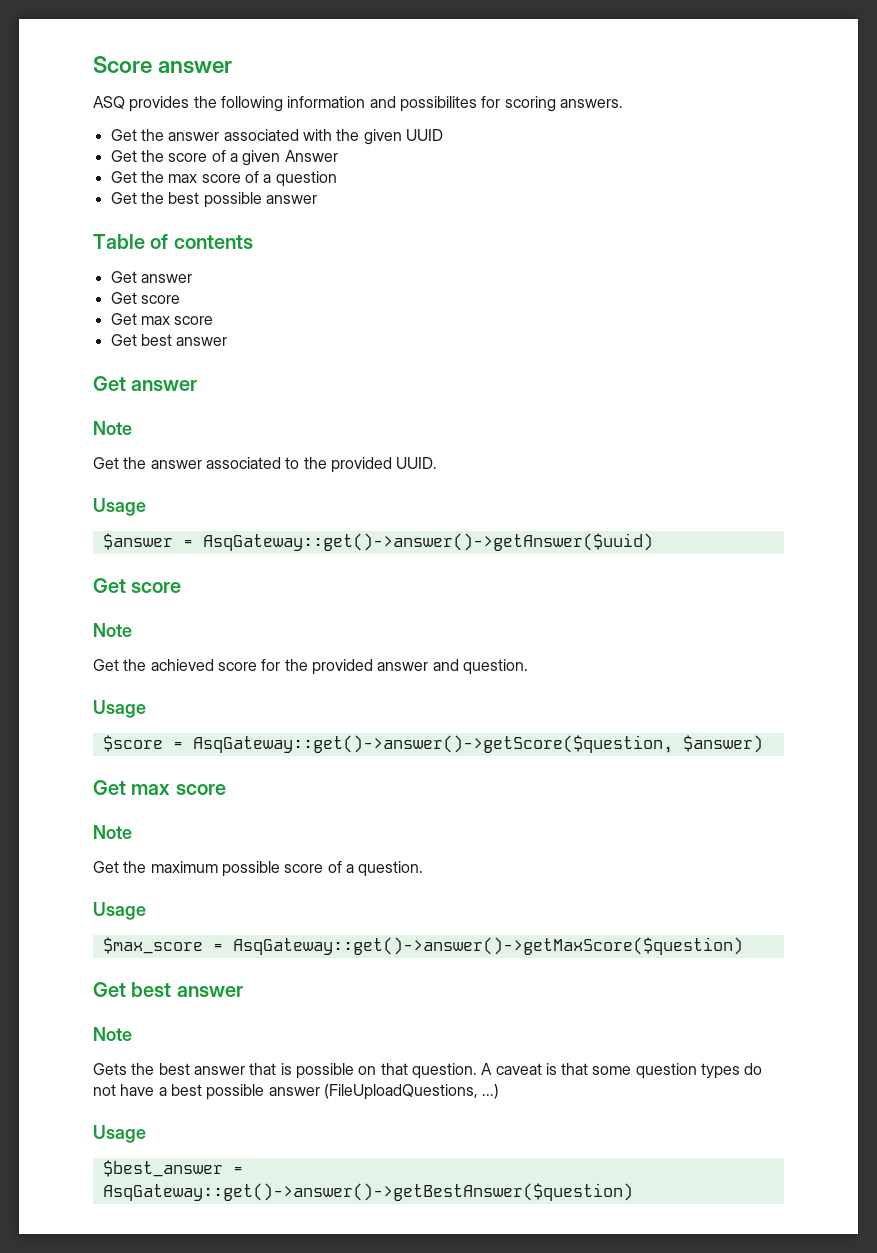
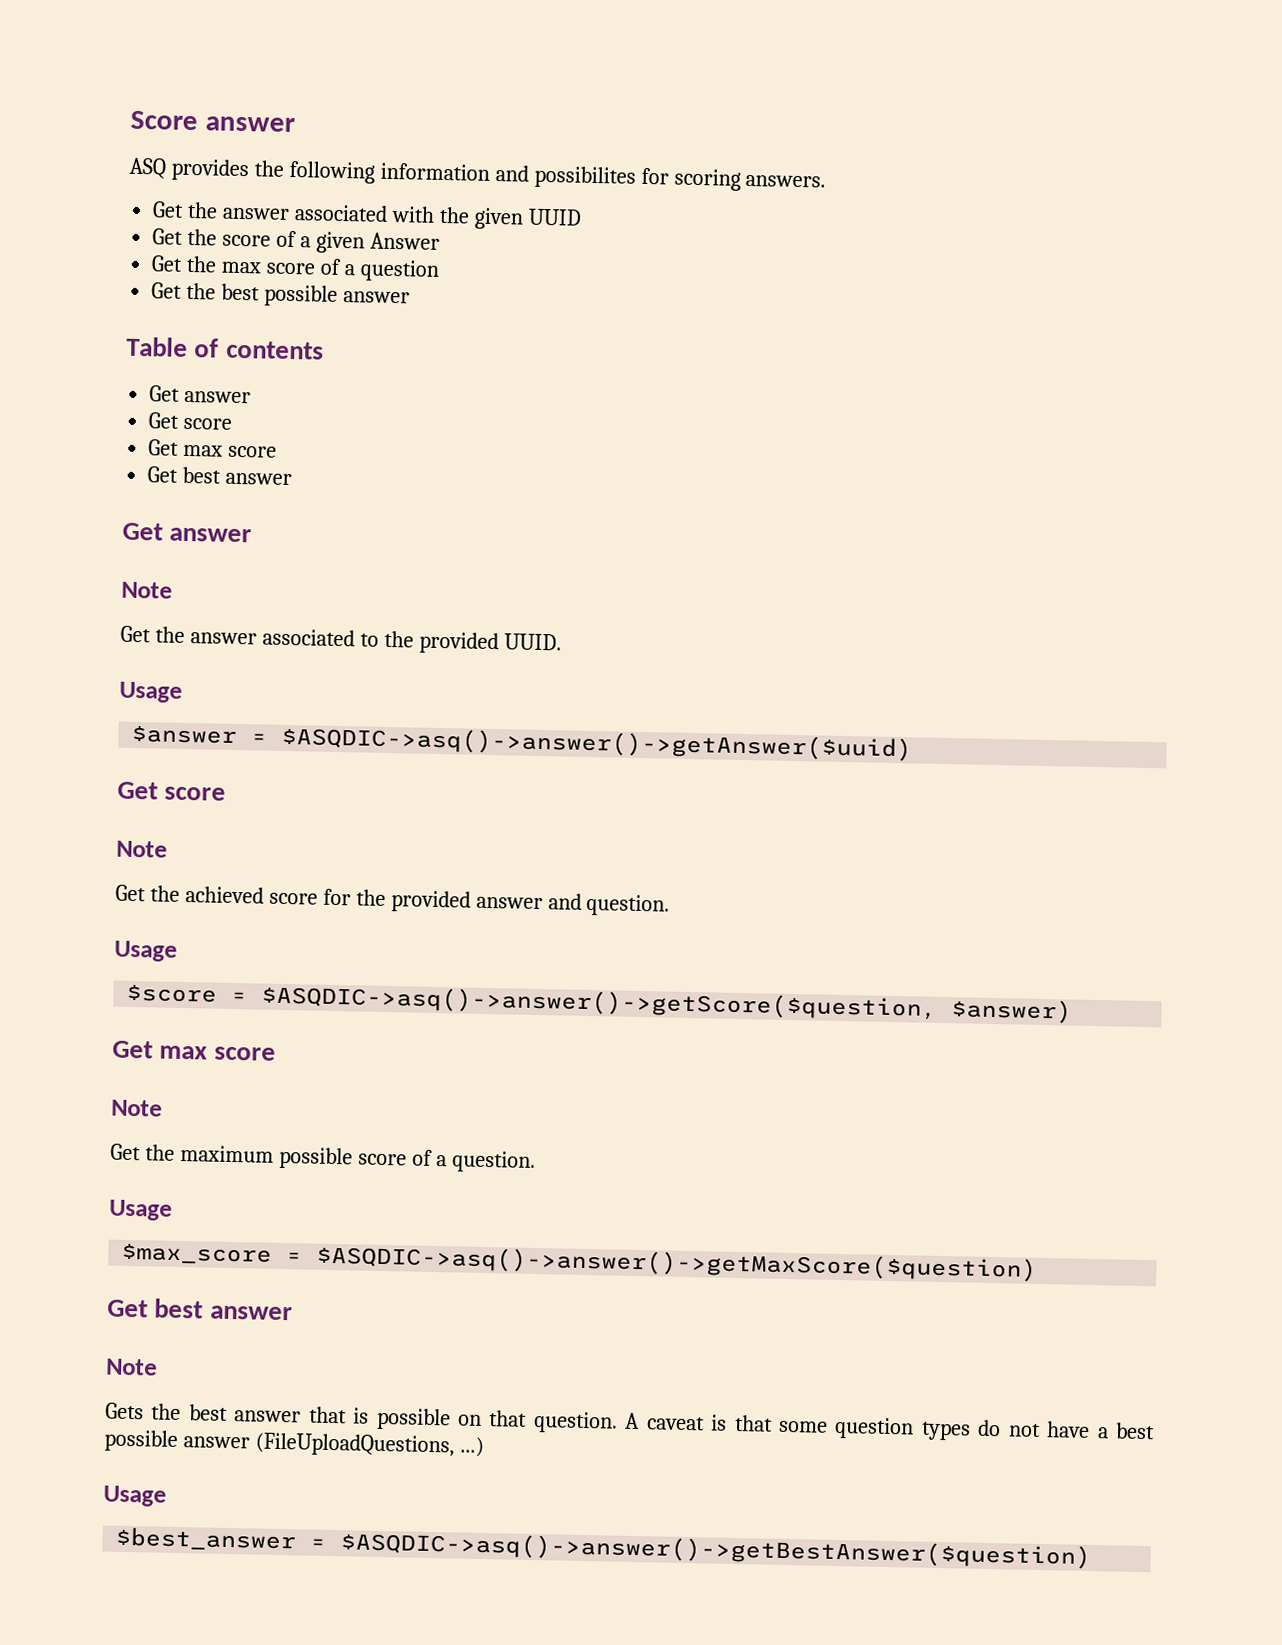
[202,533,653,551] AsqGateway::get()->answer()->getAnswer($uuid) -> [281,725,913,762] $ASQDIC->asq()->answer()->getAnswer($uuid)
[192,735,673,753] AsqGateway::get()->answer()->getScore($question, -> [261,984,938,1021] $ASQDIC->asq()->answer()->getScore($question,
[232,937,743,955] AsqGateway::get()->answer()->getMaxScore($question) -> [316,1244,1038,1282] $ASQDIC->asq()->answer()->getMaxScore($question)
[102,1183,633,1201] AsqGateway::get()->answer()->getBestAnswer($question) -> [340,1531,1092,1570] $ASQDIC->asq()->answer()->getBestAnswer($question)

